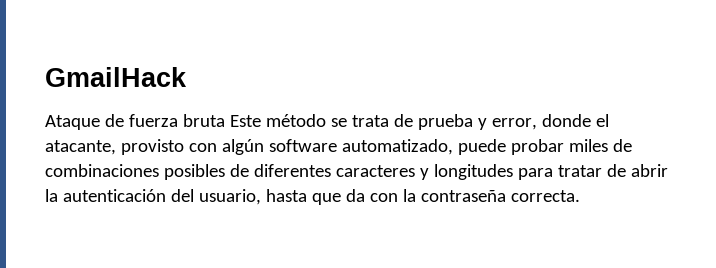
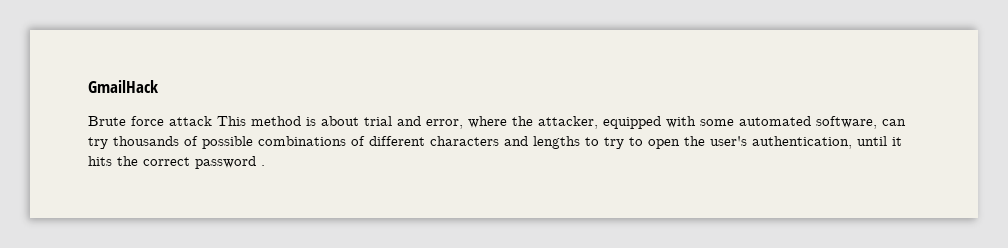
[45,114,609,130] [45,139,632,155] [45,164,668,180] [45,189,580,205] Ataque de fuerza bruta Este método se trata de prueba y error, donde el atacante, provisto con algún software automatizado, puede probar miles de combinaciones posibles de diferentes caracteres y longitudes para tratar de abrir la autenticación del usuario, hasta que da con la contraseña correcta. -> [88,116,906,129] [88,136,902,149] [88,156,265,169] Brute force attack This method is about trial and error, where the attacker, equipped with some automated software, can try thousands of possible combinations of different characters and lengths to try to open the user's authentication, until it hits the correct password .

